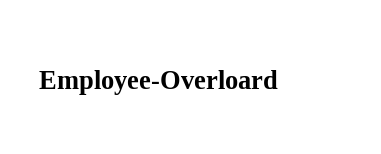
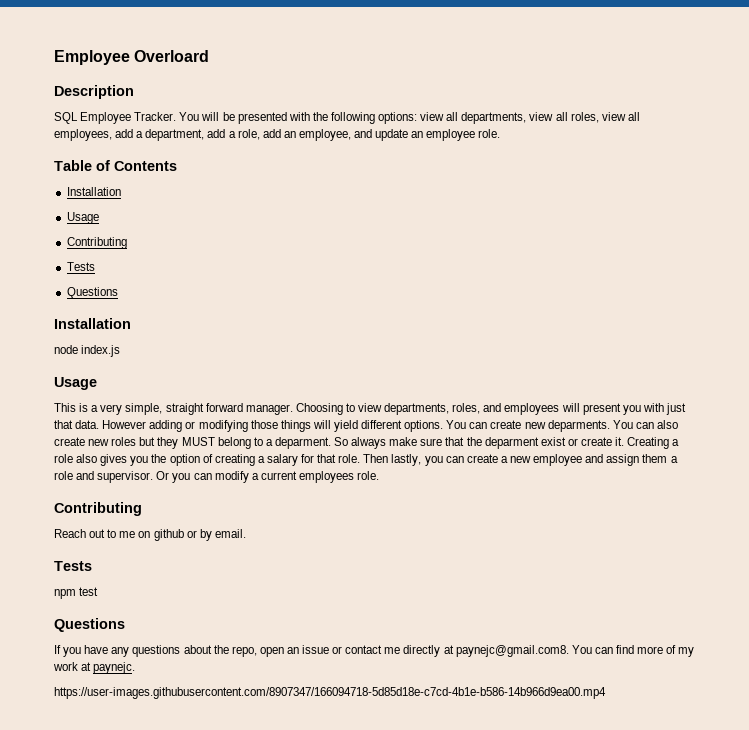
[39,70,278,95] Employee-Overloard -> [54,50,210,65] [54,85,134,99] [54,112,640,124] [54,129,501,141] [54,160,177,171] [66,187,121,196] [66,212,99,224] [66,237,127,249] [66,262,95,271] [66,287,118,299] [54,318,131,329] [54,345,121,357] [54,377,97,390] [54,403,686,415] [54,420,678,432] [54,437,680,449] [54,454,678,466] [54,471,380,483] [54,502,142,516] [54,529,246,541] [54,561,92,571] [54,587,99,599] [54,618,125,632] [54,645,695,657] [53,662,136,674] [54,687,606,699] Employee Overloard // Description // SQL Employee Tracker. You will be presented with the following options: view all departments, view all roles, view all employees, add a department, add a role, add an employee, and update an employee role. // Table of Contents // Installation // Usage // Contributing // Tests // Questions // Installation // node index.js // Usage // This is a very simple, straight forward manager. Choosing to view departments, roles, and employees will present you with just that data. However adding or modifying those things will yield different options. You can create new deparments. You can also create new roles but they MUST belong to a deparment. So always make sure that the deparment exist or create it. Creating a role also gives you the option of creating a salary for that role. Then lastly, you can create a new employee and assign them a role and supervisor. Or you can modify a current employees role. // Contributing // Reach out to me on github or by email. // Tests // npm test // Questions // If you have any questions about the repo, open an issue or contact me directly at paynejc@gmail.com8. You can find more of my work at paynejc. // https://user-images.githubusercontent.com/8907347/166094718-5d85d18e-c7cd-4b1e-b586-14b966d9ea00.mp4

